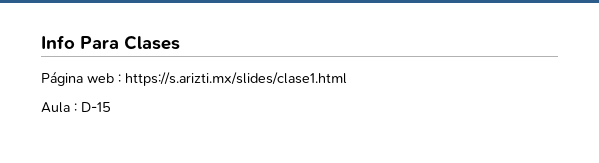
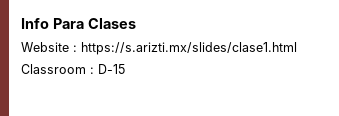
[41,71,114,86] Página web -> [21,42,69,52] Website
[41,102,70,113] Aula -> [21,64,86,74] Classroom

